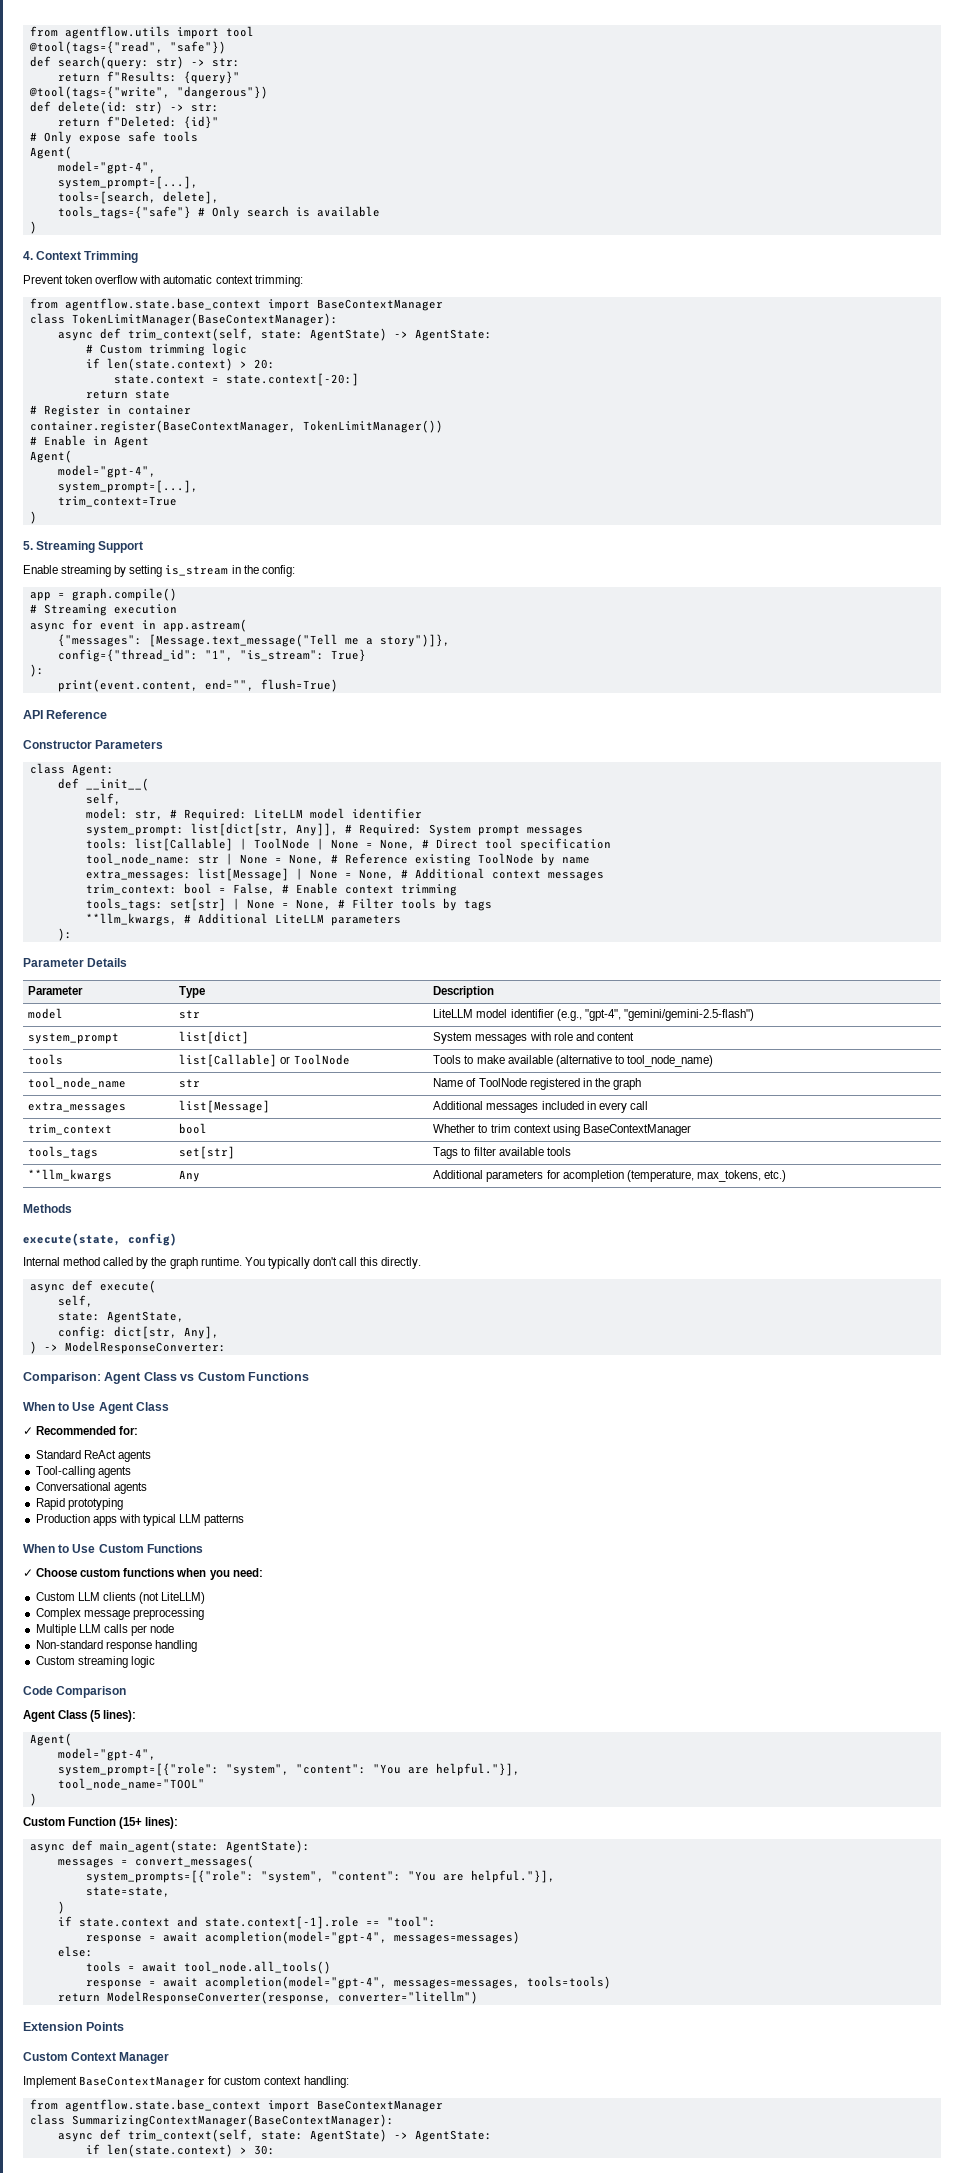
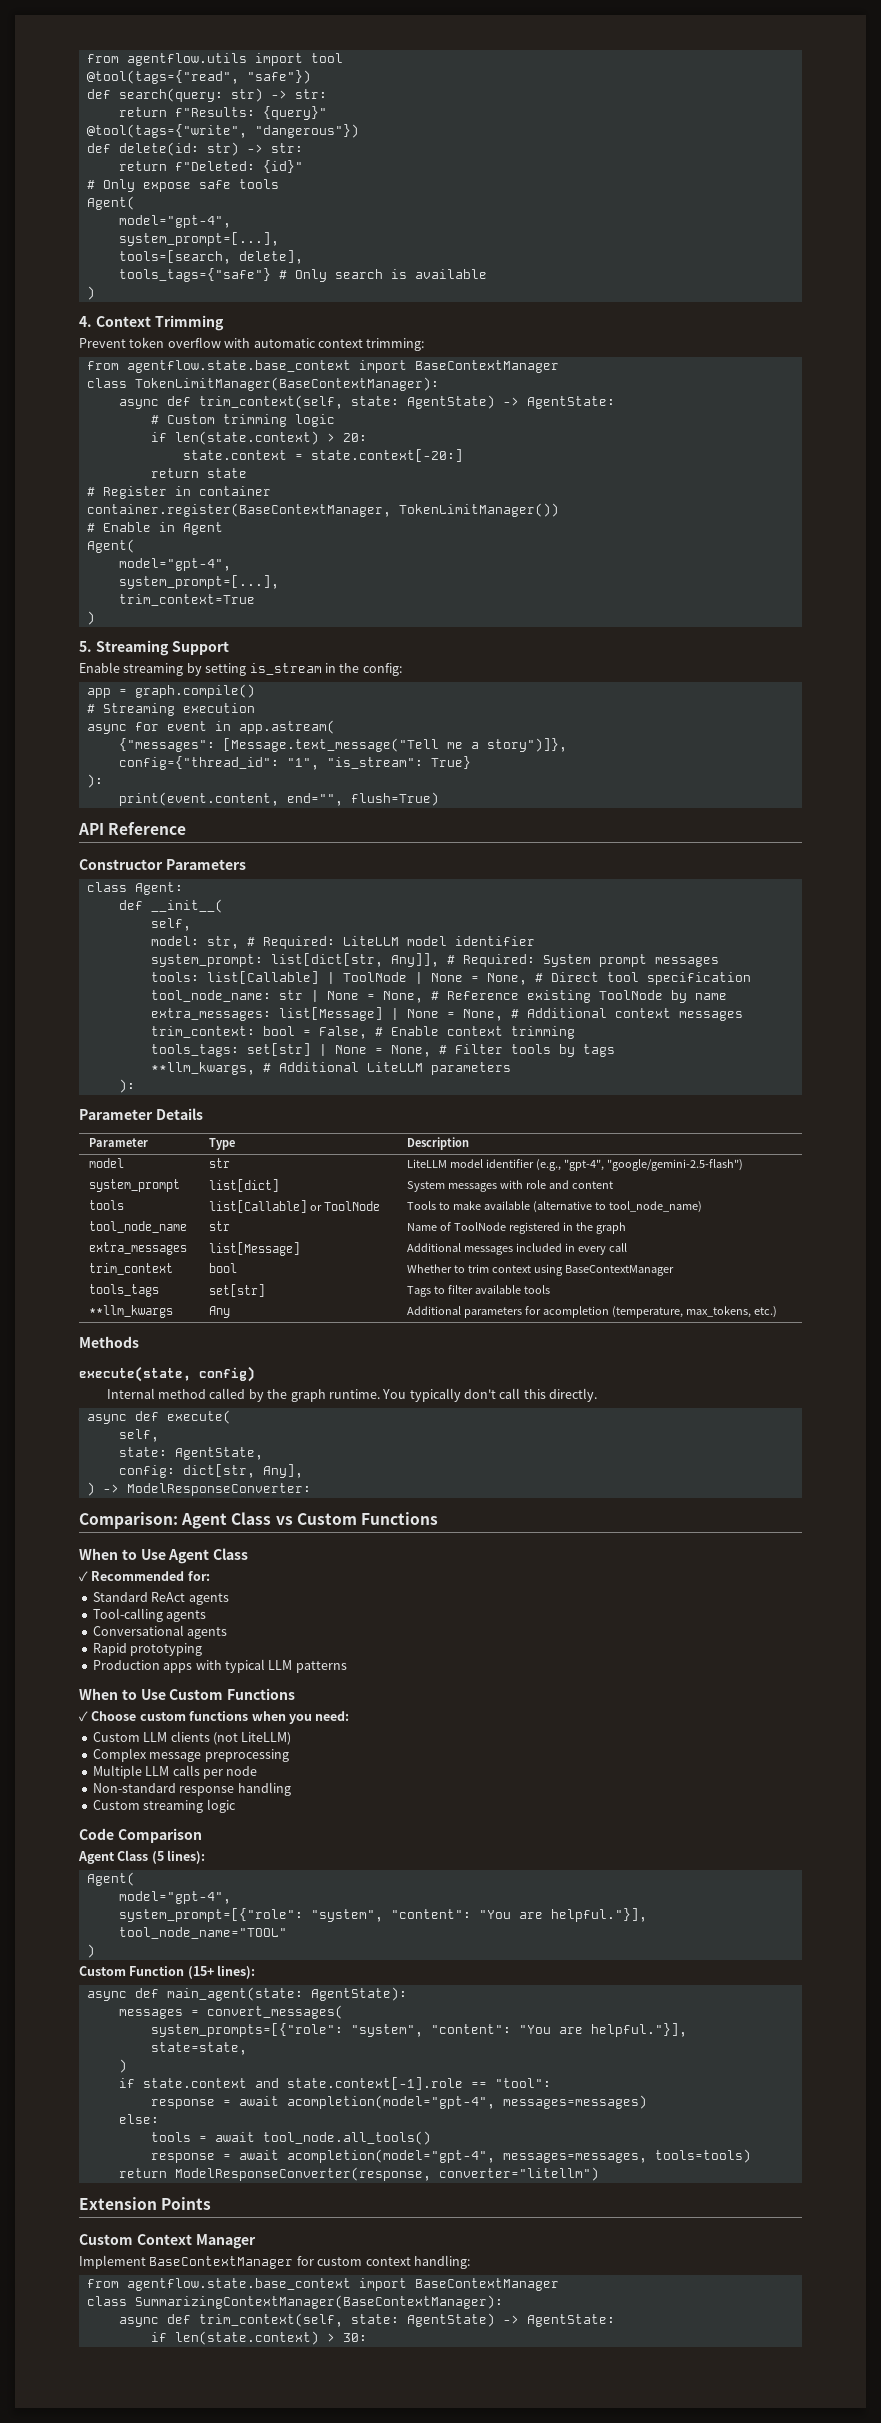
[623,1009,754,1021] "gemini/gemini-2.5-flash") -> [606,1159,743,1171] "google/gemini-2.5-flash")

